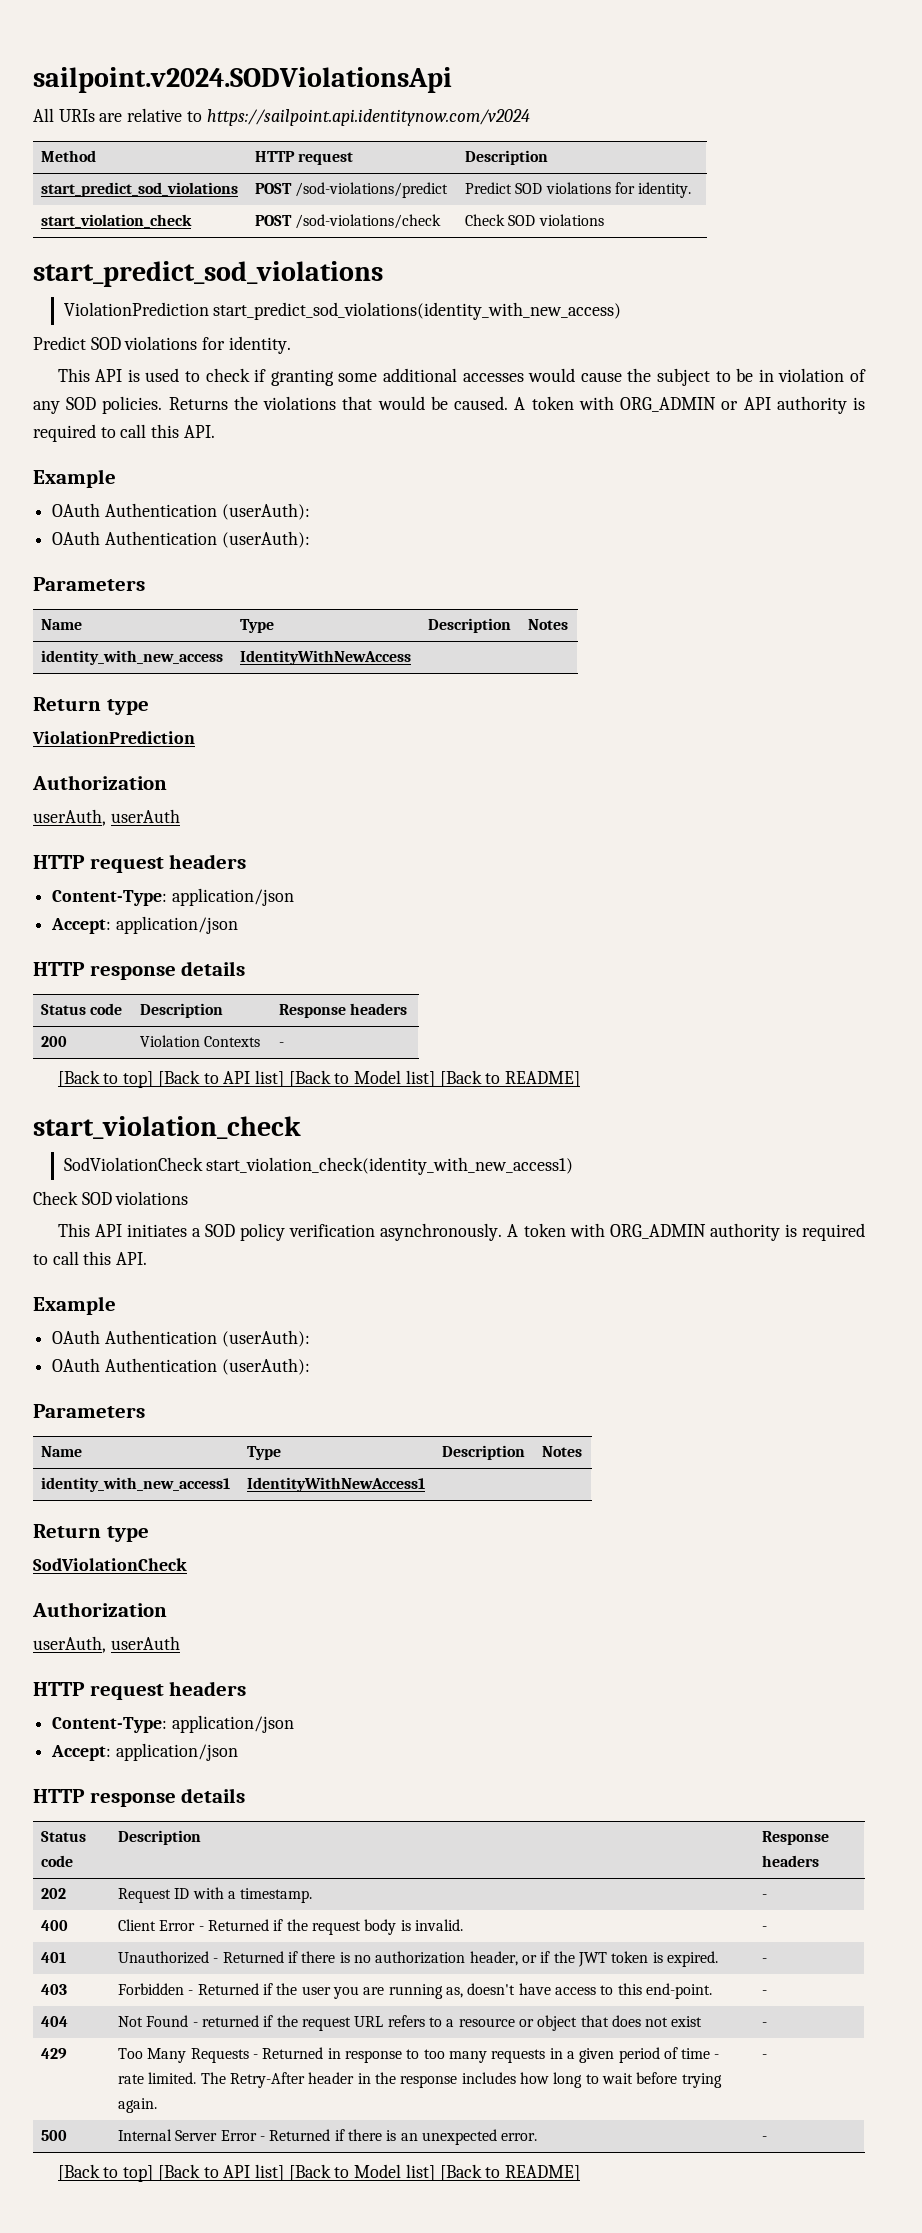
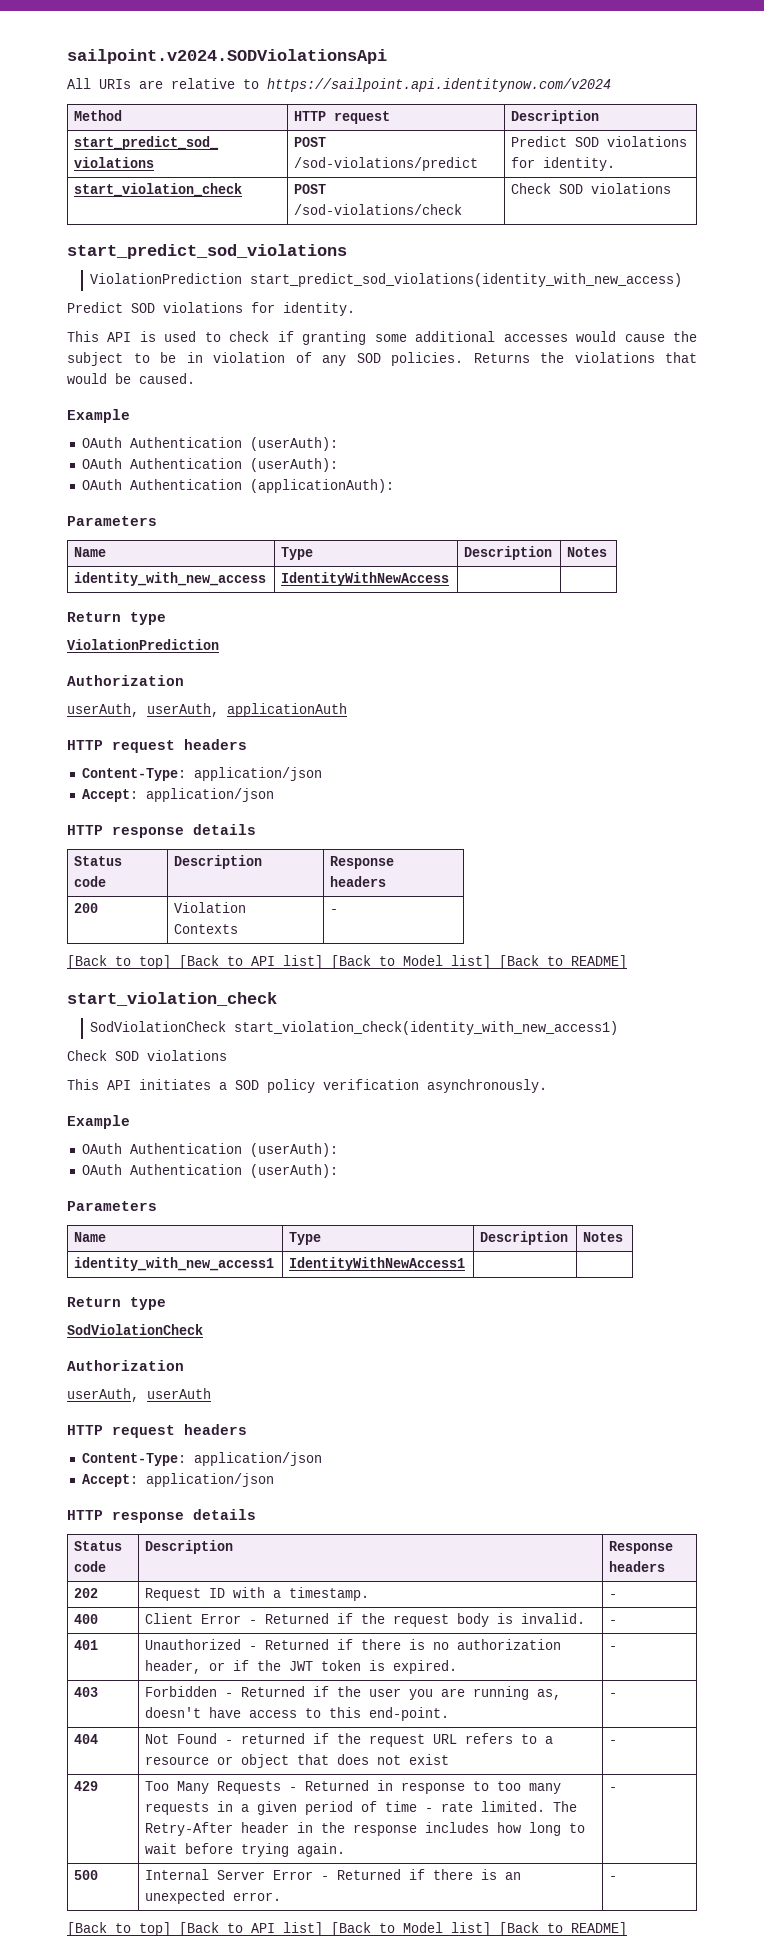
[514,396,866,414] [33,424,215,442] [33,469,116,488] [52,503,310,520] [52,531,310,548] A token with ORG_ADMIN or API authority is required to call this API. // Example // OAuth Authentication (userAuth): // OAuth Authentication (userAuth): -> [67,409,130,423] [81,437,338,451] [81,458,338,472] [81,479,394,493] // Example // OAuth Authentication (userAuth): // OAuth Authentication (userAuth): // OAuth Authentication (applicationAuth):
[110,809,180,823] userAuth -> [147,703,347,717] userAuth, applicationAuth
[507,1223,866,1241] [33,1251,148,1265] A token with ORG_ADMIN authority is required to call this API. -> (547, 1086) none

